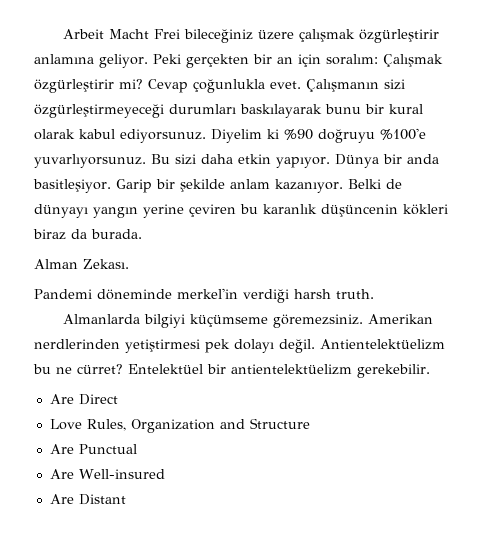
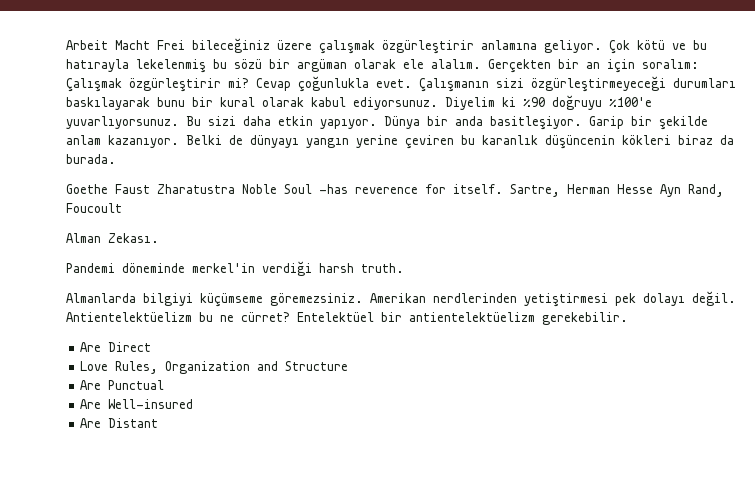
[153,54,249,68] Peki gerçekten -> [609,40,707,54] [66,59,551,73] Çok kötü ve bu hatırayla lekelenmiş bu sözü bir argüman olarak ele alalım. Gerçekten
(142, 234) none -> [66,184,724,197] [66,203,122,213] // Goethe Faust Zharatustra Noble Soul -has reverence for itself. Sartre, Herman Hesse Ayn Rand, Foucoult

